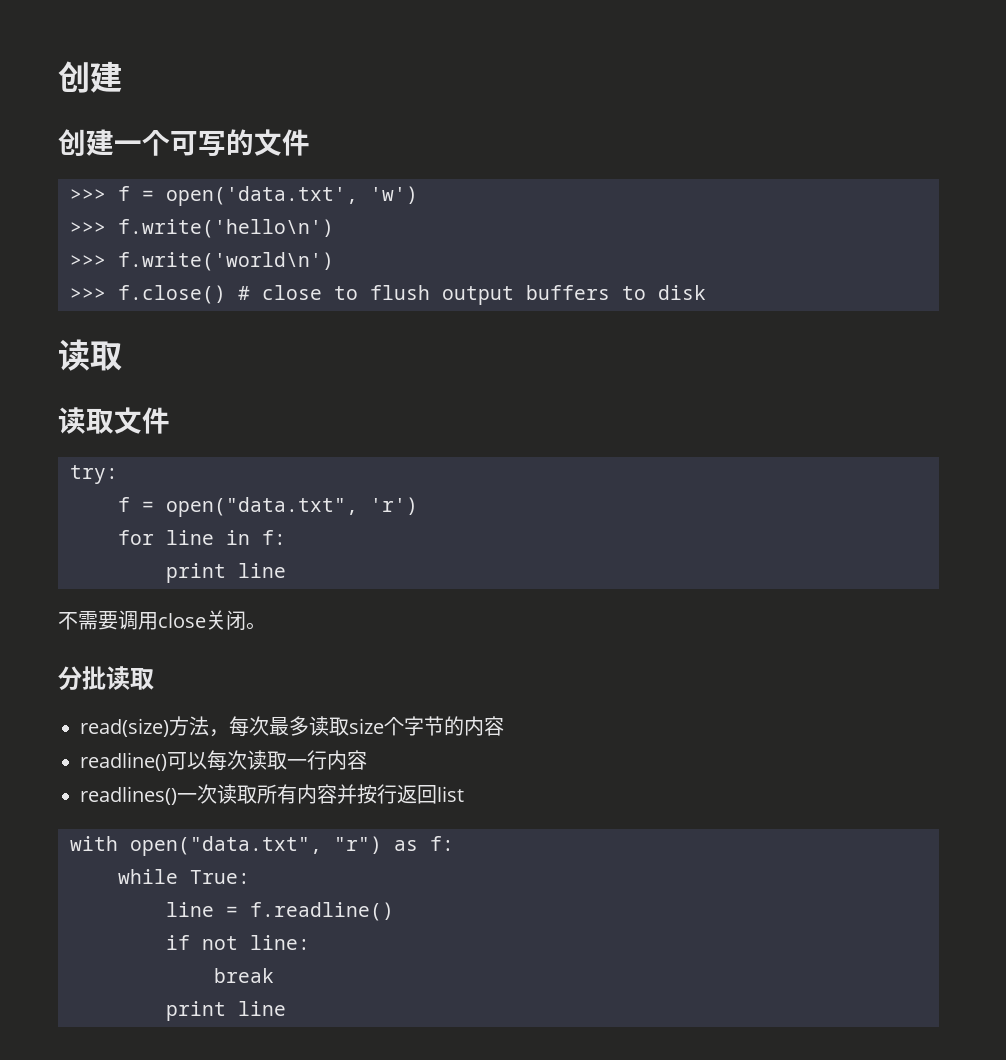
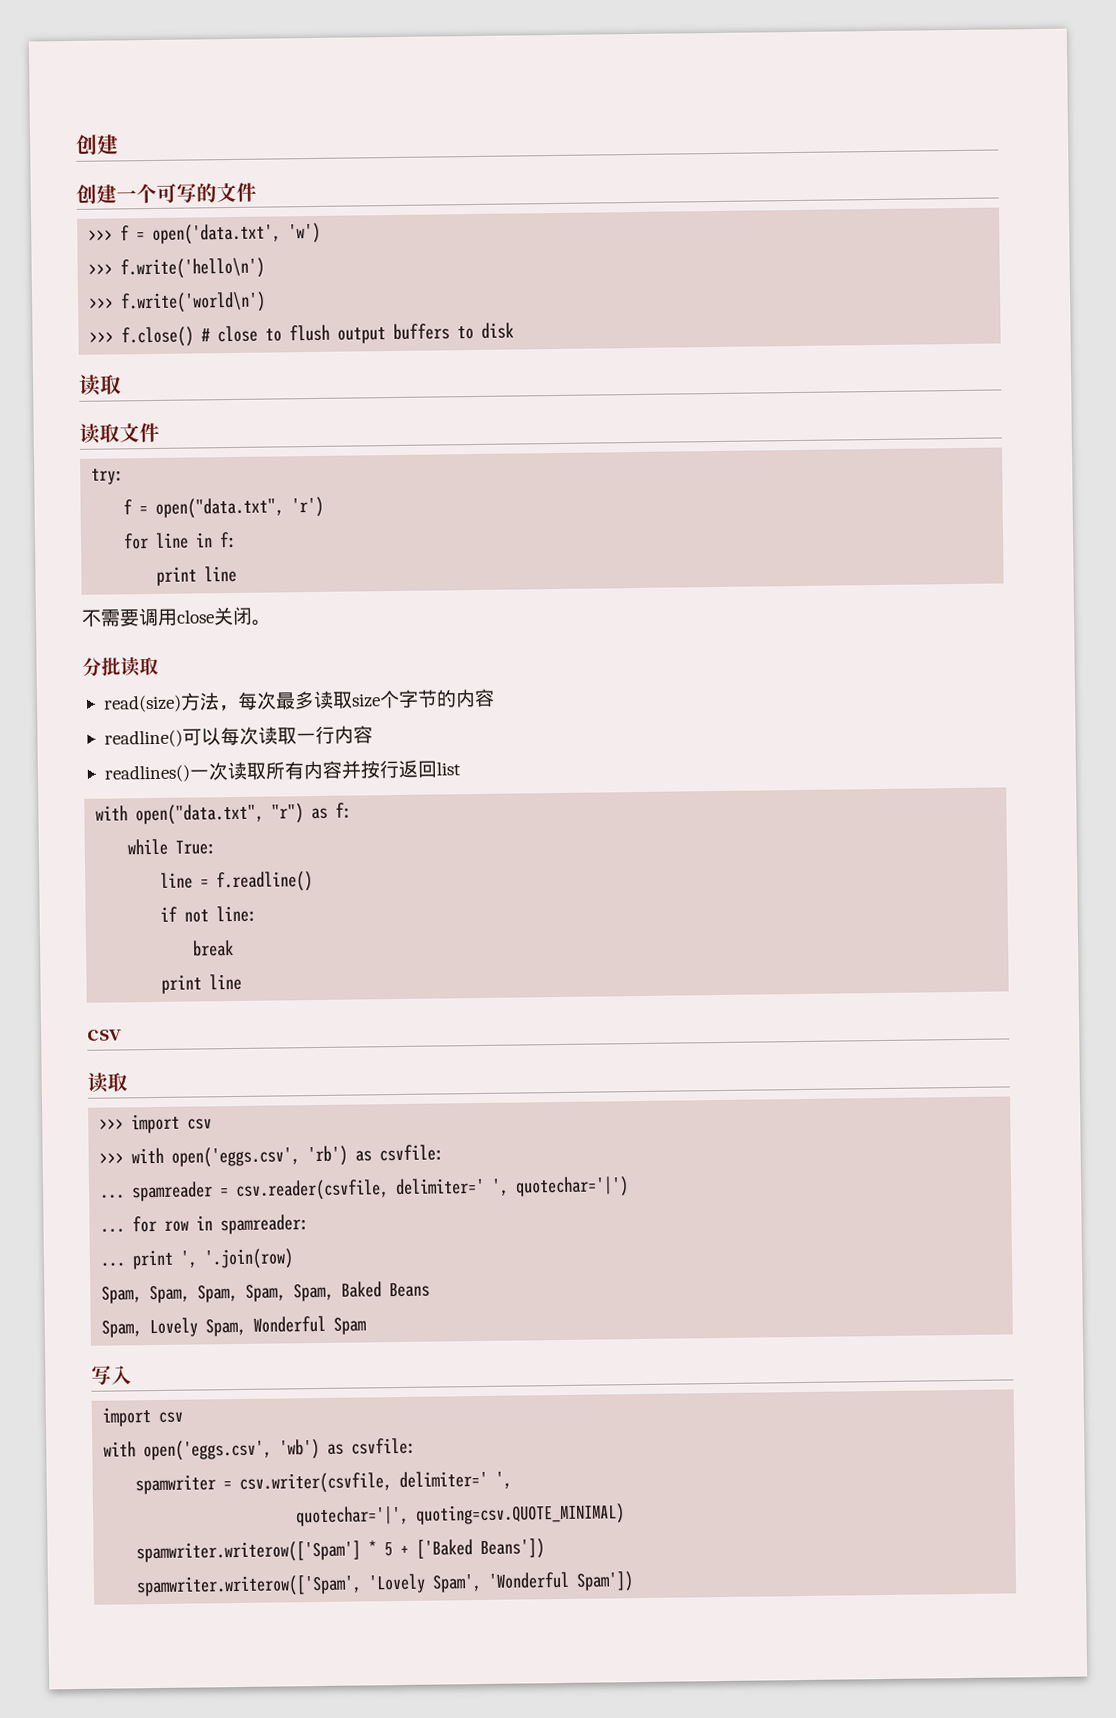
(286, 1008) none -> [87,1029,122,1041] [87,1072,128,1093] [99,1113,213,1134] [99,1144,445,1168] [100,1176,630,1202] [100,1214,310,1235] [100,1248,295,1270] [101,1281,431,1304] [101,1315,367,1338] [91,1365,132,1385] [102,1407,184,1427] [103,1437,417,1462] [135,1470,513,1495] [296,1503,626,1527] [136,1538,546,1564] [136,1571,635,1598] // csv // 读取 // >>> import csv // >>> with open('eggs.csv', 'rb') as csvfile: // ... spamreader = csv.reader(csvfile, delimiter=' ', quotechar='|') // ... for row in spamreader: // ... print ', '.join(row) // Spam, Spam, Spam, Spam, Spam, Baked Beans // Spam, Lovely Spam, Wonderful Spam // 写入 // import csv // with open('eggs.csv', 'wb') as csvfile: // spamwriter = csv.writer(csvfile, delimiter=' ', // quotechar='|', quoting=csv.QUOTE_MINIMAL) // spamwriter.writerow(['Spam'] * 5 + ['Baked Beans']) // spamwriter.writerow(['Spam', 'Lovely Spam', 'Wonderful Spam'])

